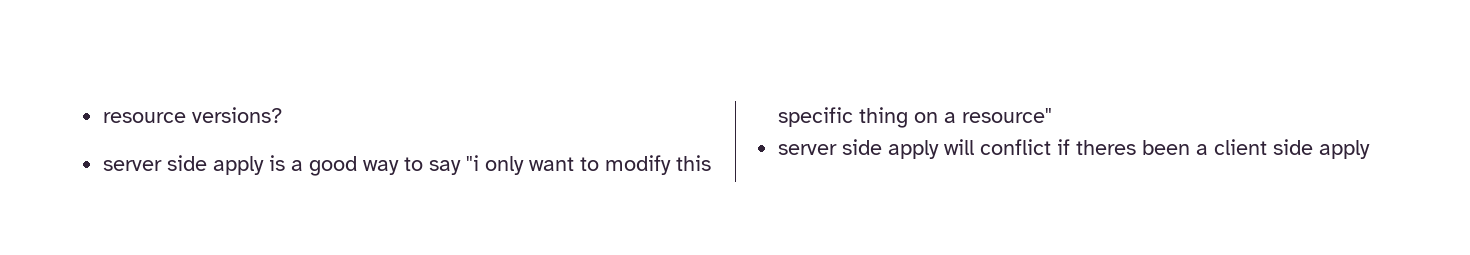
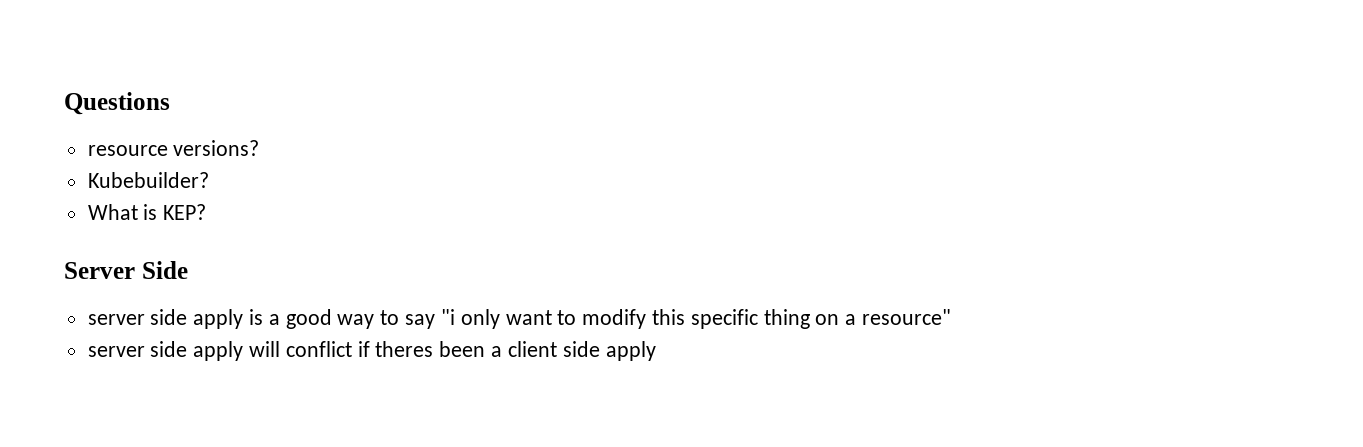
(103, 117) none -> [64,92,170,115] Questions //
(283, 115) none -> [87,172,209,188] [87,204,207,220] [64,261,188,279] // Kubebuilder? // What is KEP? // Server Side

